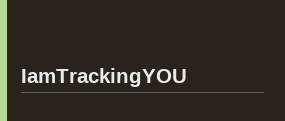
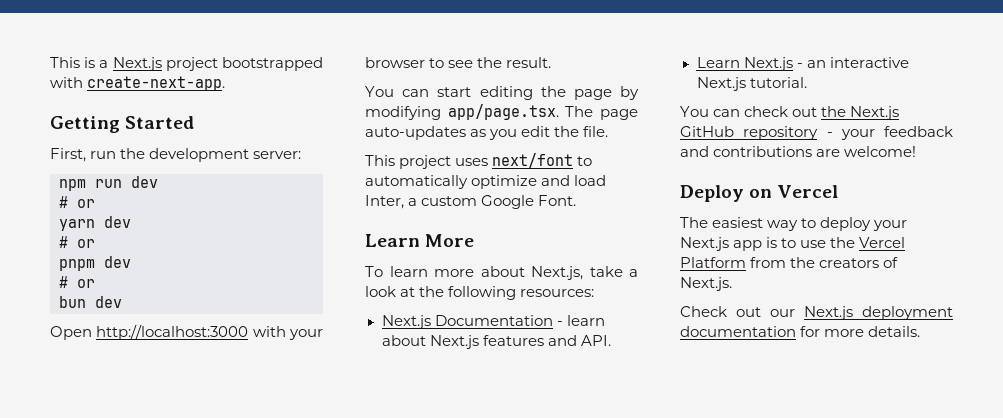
[21,68,187,87] IamTrackingYOU -> [50,57,323,71] [50,76,226,91] [50,116,195,133] [50,148,302,162] [59,176,158,191] [59,196,95,208] [59,216,131,231] [59,236,95,248] [59,256,131,271] [59,276,95,288] [59,296,122,308] [50,324,323,340] [365,57,552,68] [365,86,639,100] [365,104,638,120] [365,126,609,140] [365,153,593,169] [365,175,607,189] [365,195,577,209] [365,234,475,247] [365,266,638,280] [365,286,595,300] [381,315,605,329] [381,335,611,349] [696,57,909,71] [696,77,807,91] [680,106,900,120] [680,126,953,140] [680,146,917,157] [680,185,839,202] [680,217,908,231] [680,237,906,251] [680,257,899,268] [680,277,732,291] [680,306,953,320] [680,326,921,337] This is a Next.js project bootstrapped with create-next-app. // Getting Started // First, run the development server: // npm run dev // # or // yarn dev // # or // pnpm dev // # or // bun dev // Open http://localhost:3000 with your browser to see the result. // You can start editing the page by modifying app/page.tsx. The page auto-updates as you edit the file. // This project uses next/font to automatically optimize and load Inter, a custom Google Font. // Learn More // To learn more about Next.js, take a look at the following resources: // Next.js Documentation - learn about Next.js features and API. // Learn Next.js - an interactive Next.js tutorial. // You can check out the Next.js GitHub repository - your feedback and contributions are welcome! // Deploy on Vercel // The easiest way to deploy your Next.js app is to use the Vercel Platform from the creators of Next.js. // Check out our Next.js deployment documentation for more details.

